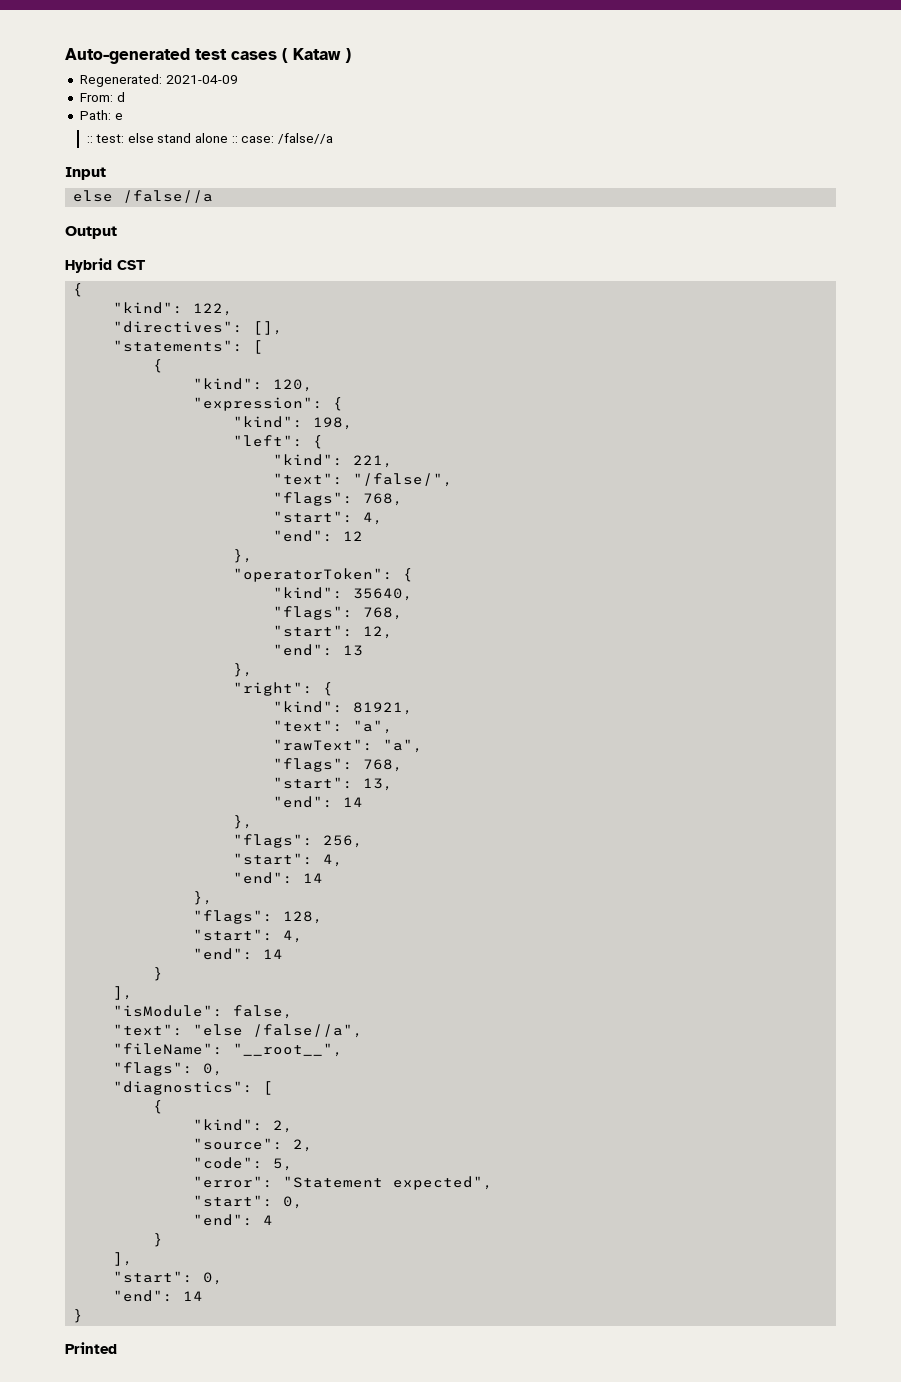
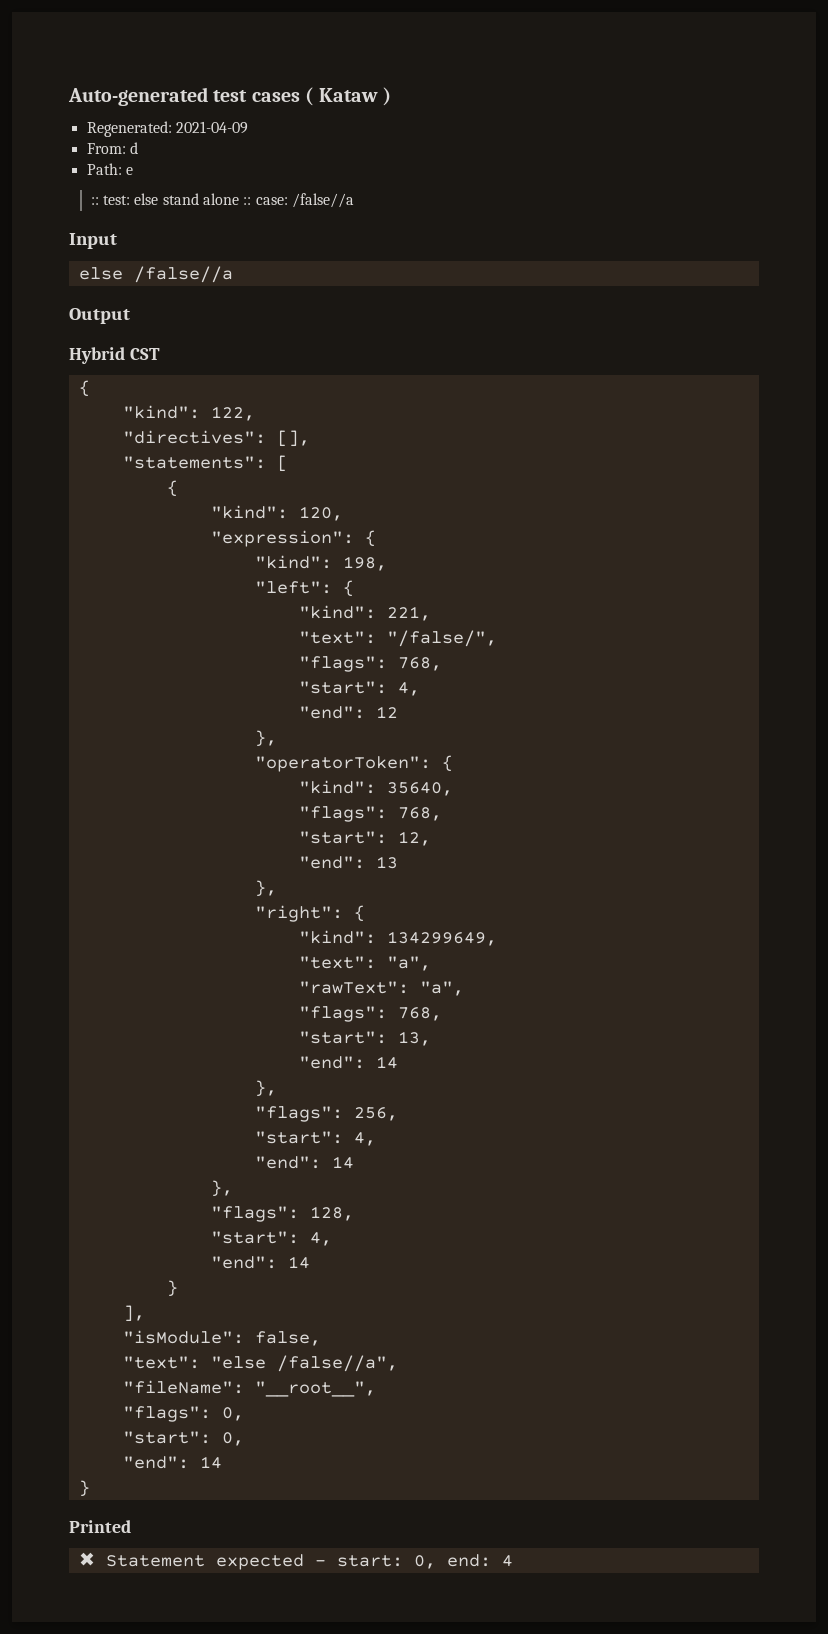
[353,702,414,715] 81921, -> [386,931,497,946] 134299649,
[113,1081,274,1095] [153,1100,164,1114] [193,1119,294,1133] [193,1138,314,1152] [193,1157,294,1171] [193,1176,494,1190] [193,1195,304,1209] [193,1214,274,1226] [153,1233,164,1247] [113,1252,134,1266] // "diagnostics": [ // { // "kind": 2, // "source": 2, // "code": 5, // "error": "Statement expected", // "start": 0, // "end": 4 // } // ], -> (244, 1414) none
(117, 1348) none -> [78,1552,513,1570] // ✖ Statement expected - start: 0, end: 4

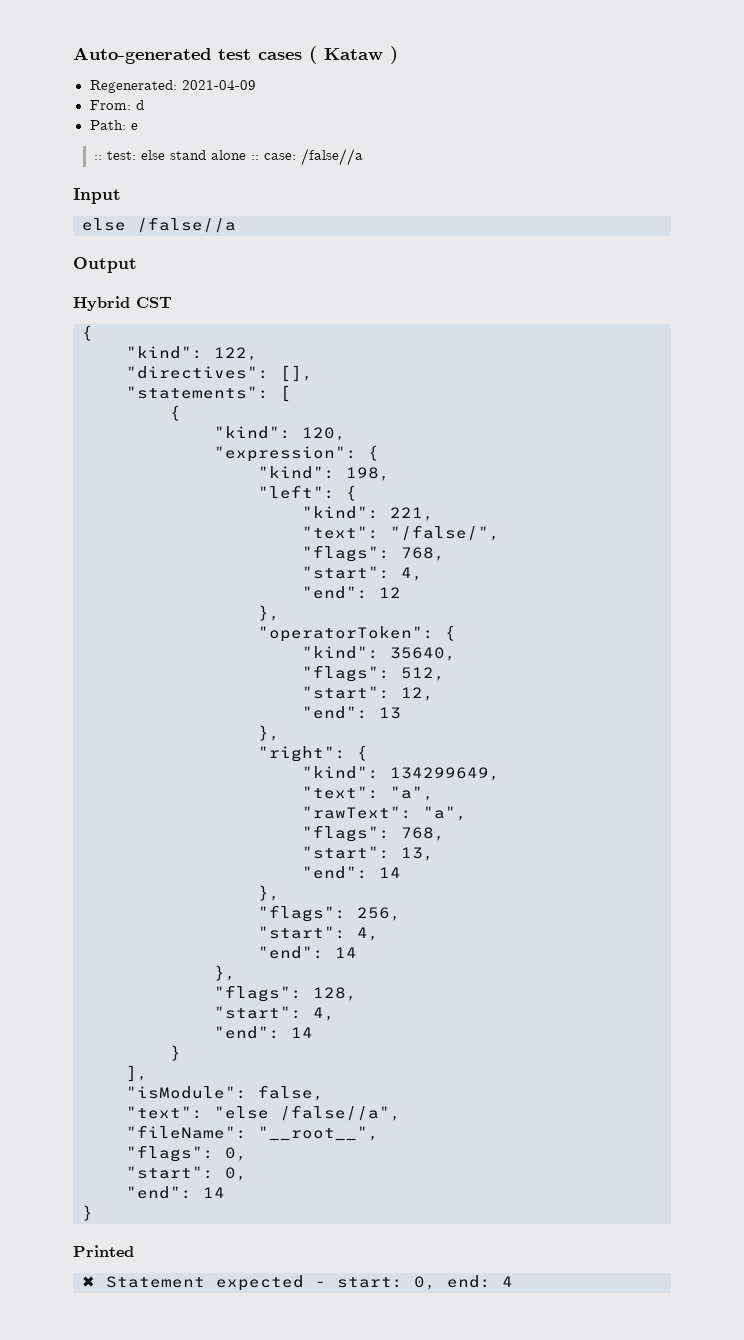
[397,807,442,821] 768, -> [401,667,445,681] 512,

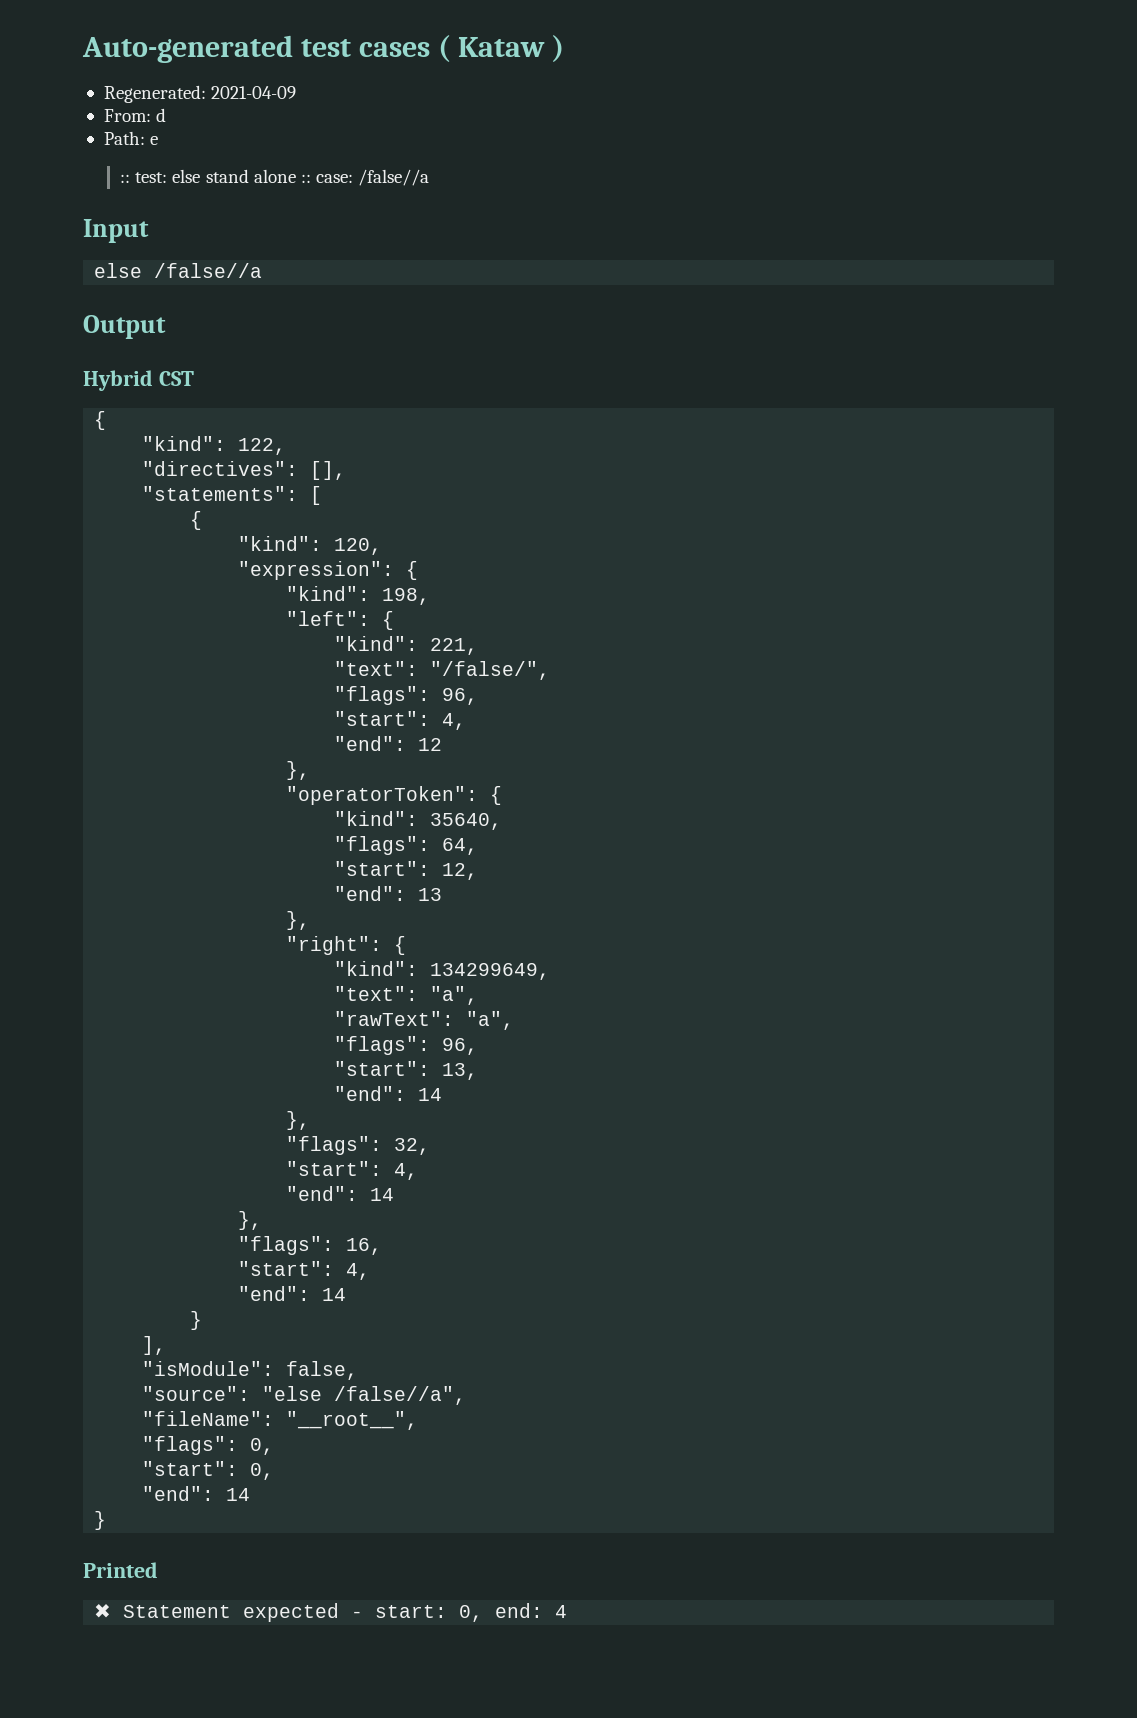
[401,547,445,561] 768, -> [442,688,479,705] 96,
[401,667,445,681] 512, -> [442,838,479,855] 64,
[401,827,445,841] 768, -> [442,1038,479,1055] 96,
[357,907,401,921] 256, -> [394,1138,431,1155] 32,
[313,987,357,1001] 128, -> [346,1238,383,1255] 16,
[126,1106,203,1119] "text": -> [142,1386,251,1401] "source":

